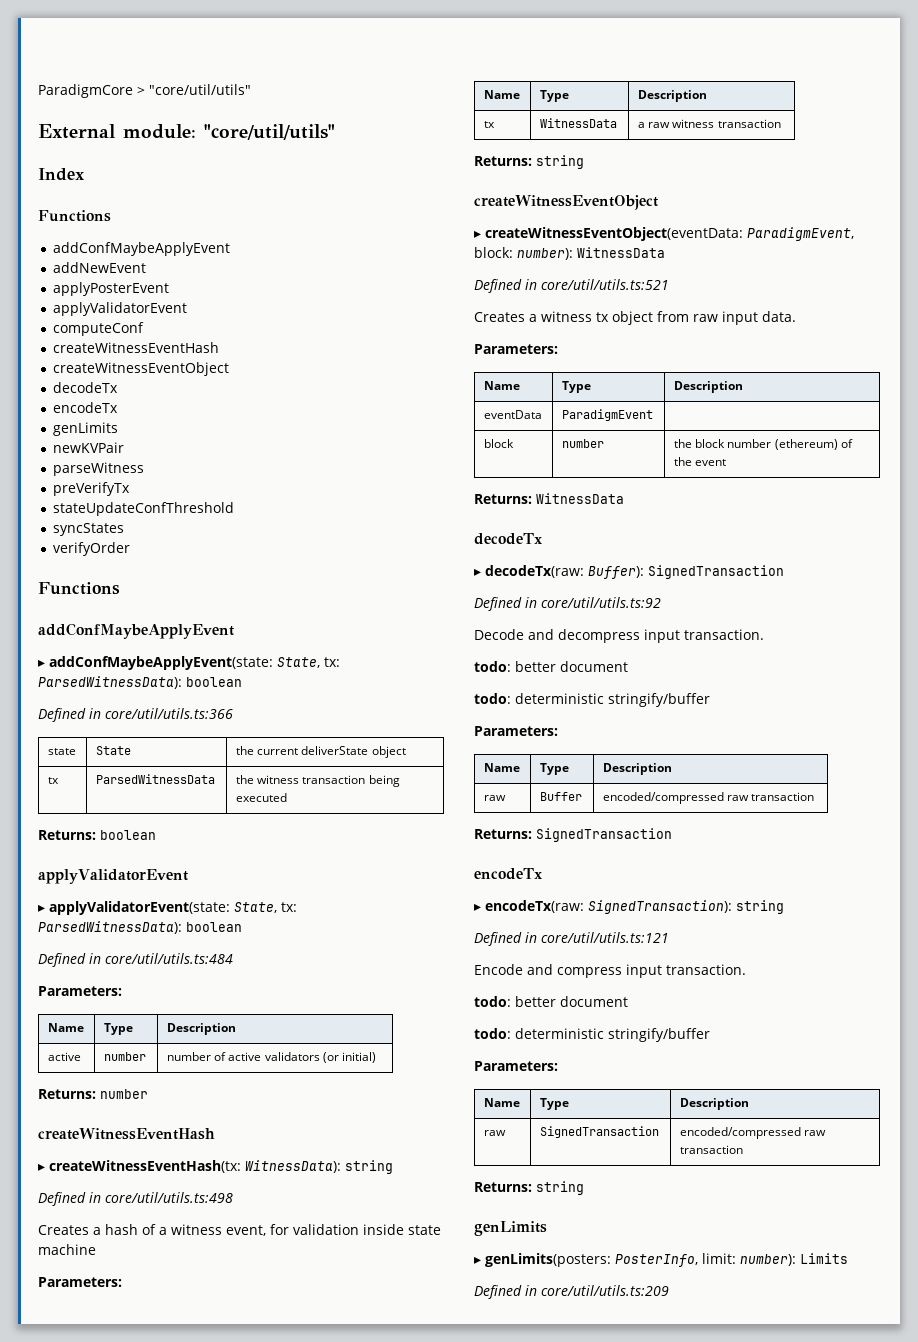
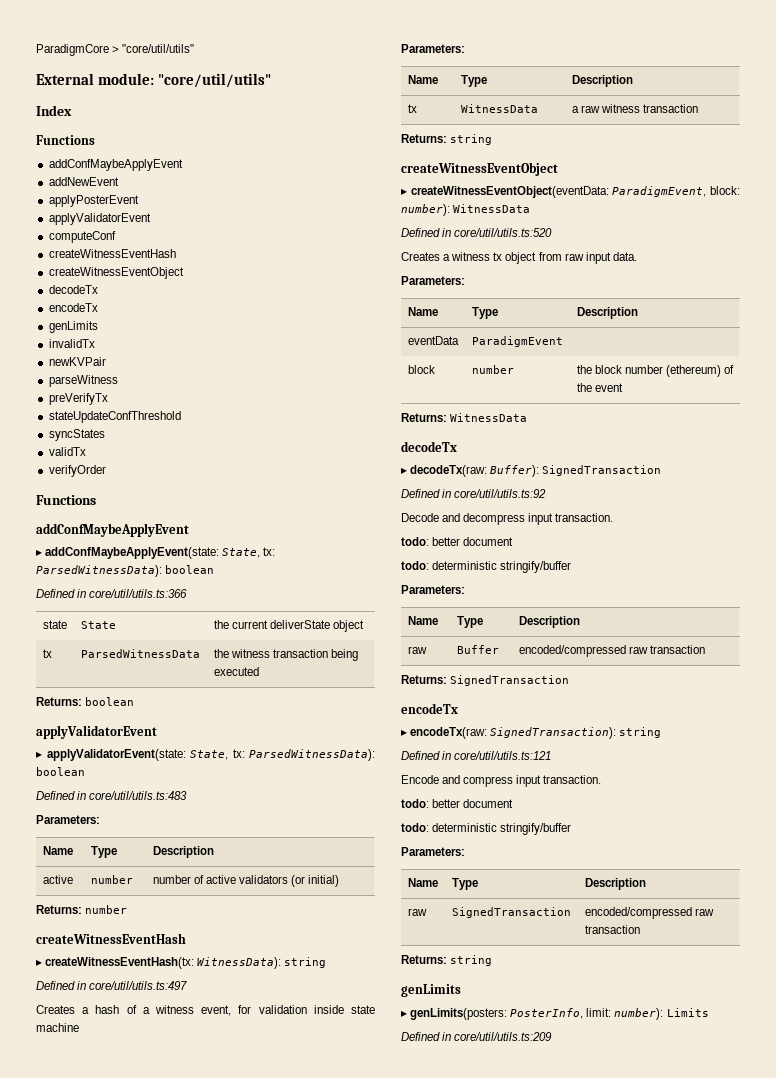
(118, 429) none -> [48,339,95,348] // invalidTx
(124, 529) none -> [48,447,86,456] // validTx
[105,953,233,964] core/util/utils.ts:484 -> [89,791,188,800] core/util/utils.ts:483
[105,1192,233,1203] core/util/utils.ts:498 -> [89,981,188,990] core/util/utils.ts:497
[541,279,669,290] core/util/utils.ts:521 -> [454,228,553,237] core/util/utils.ts:520

